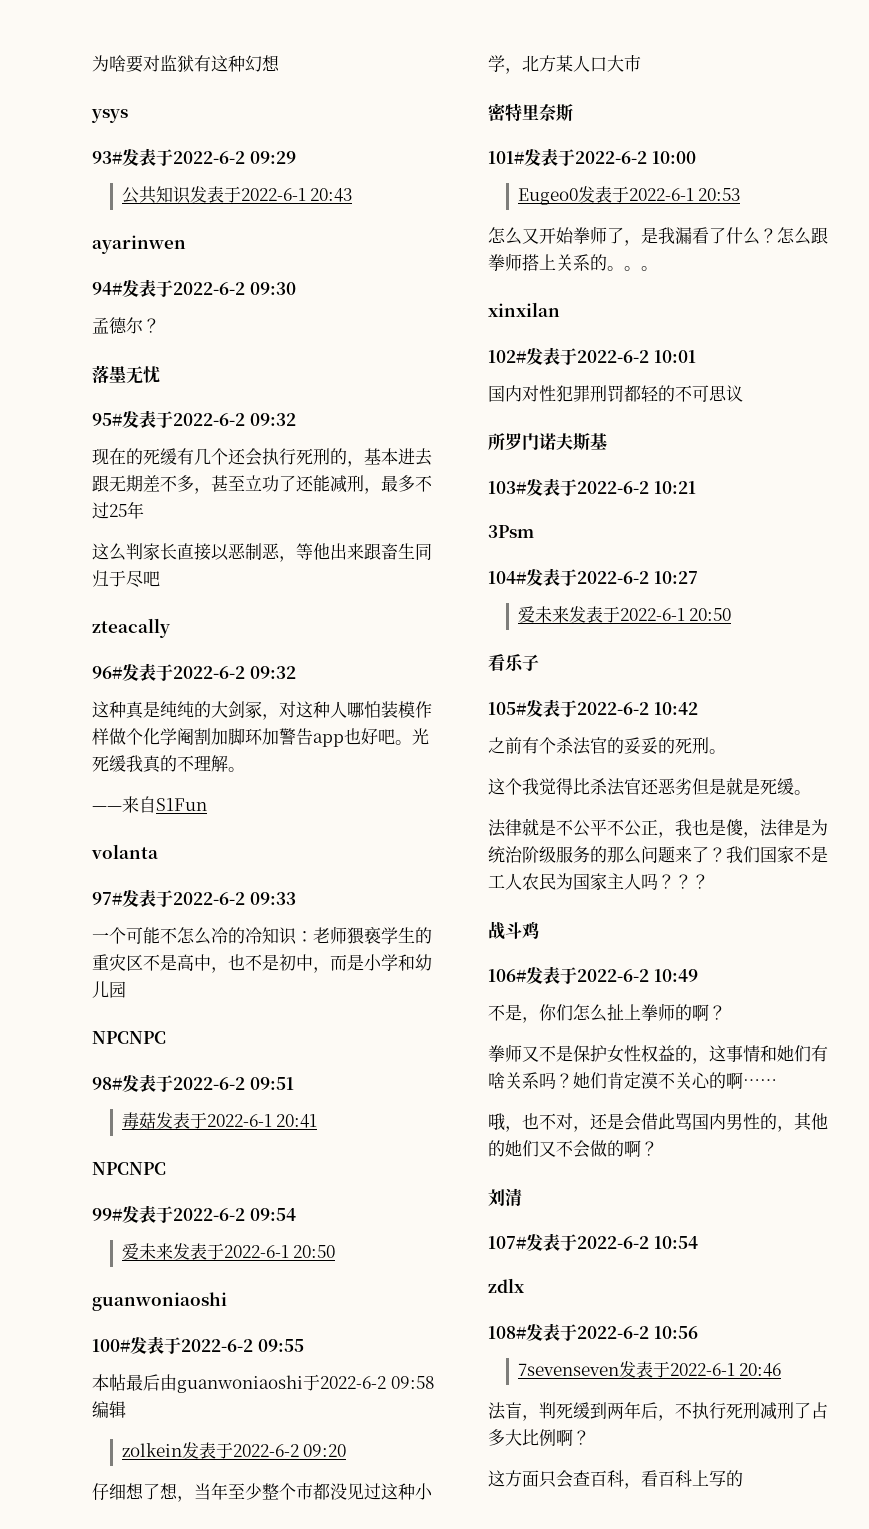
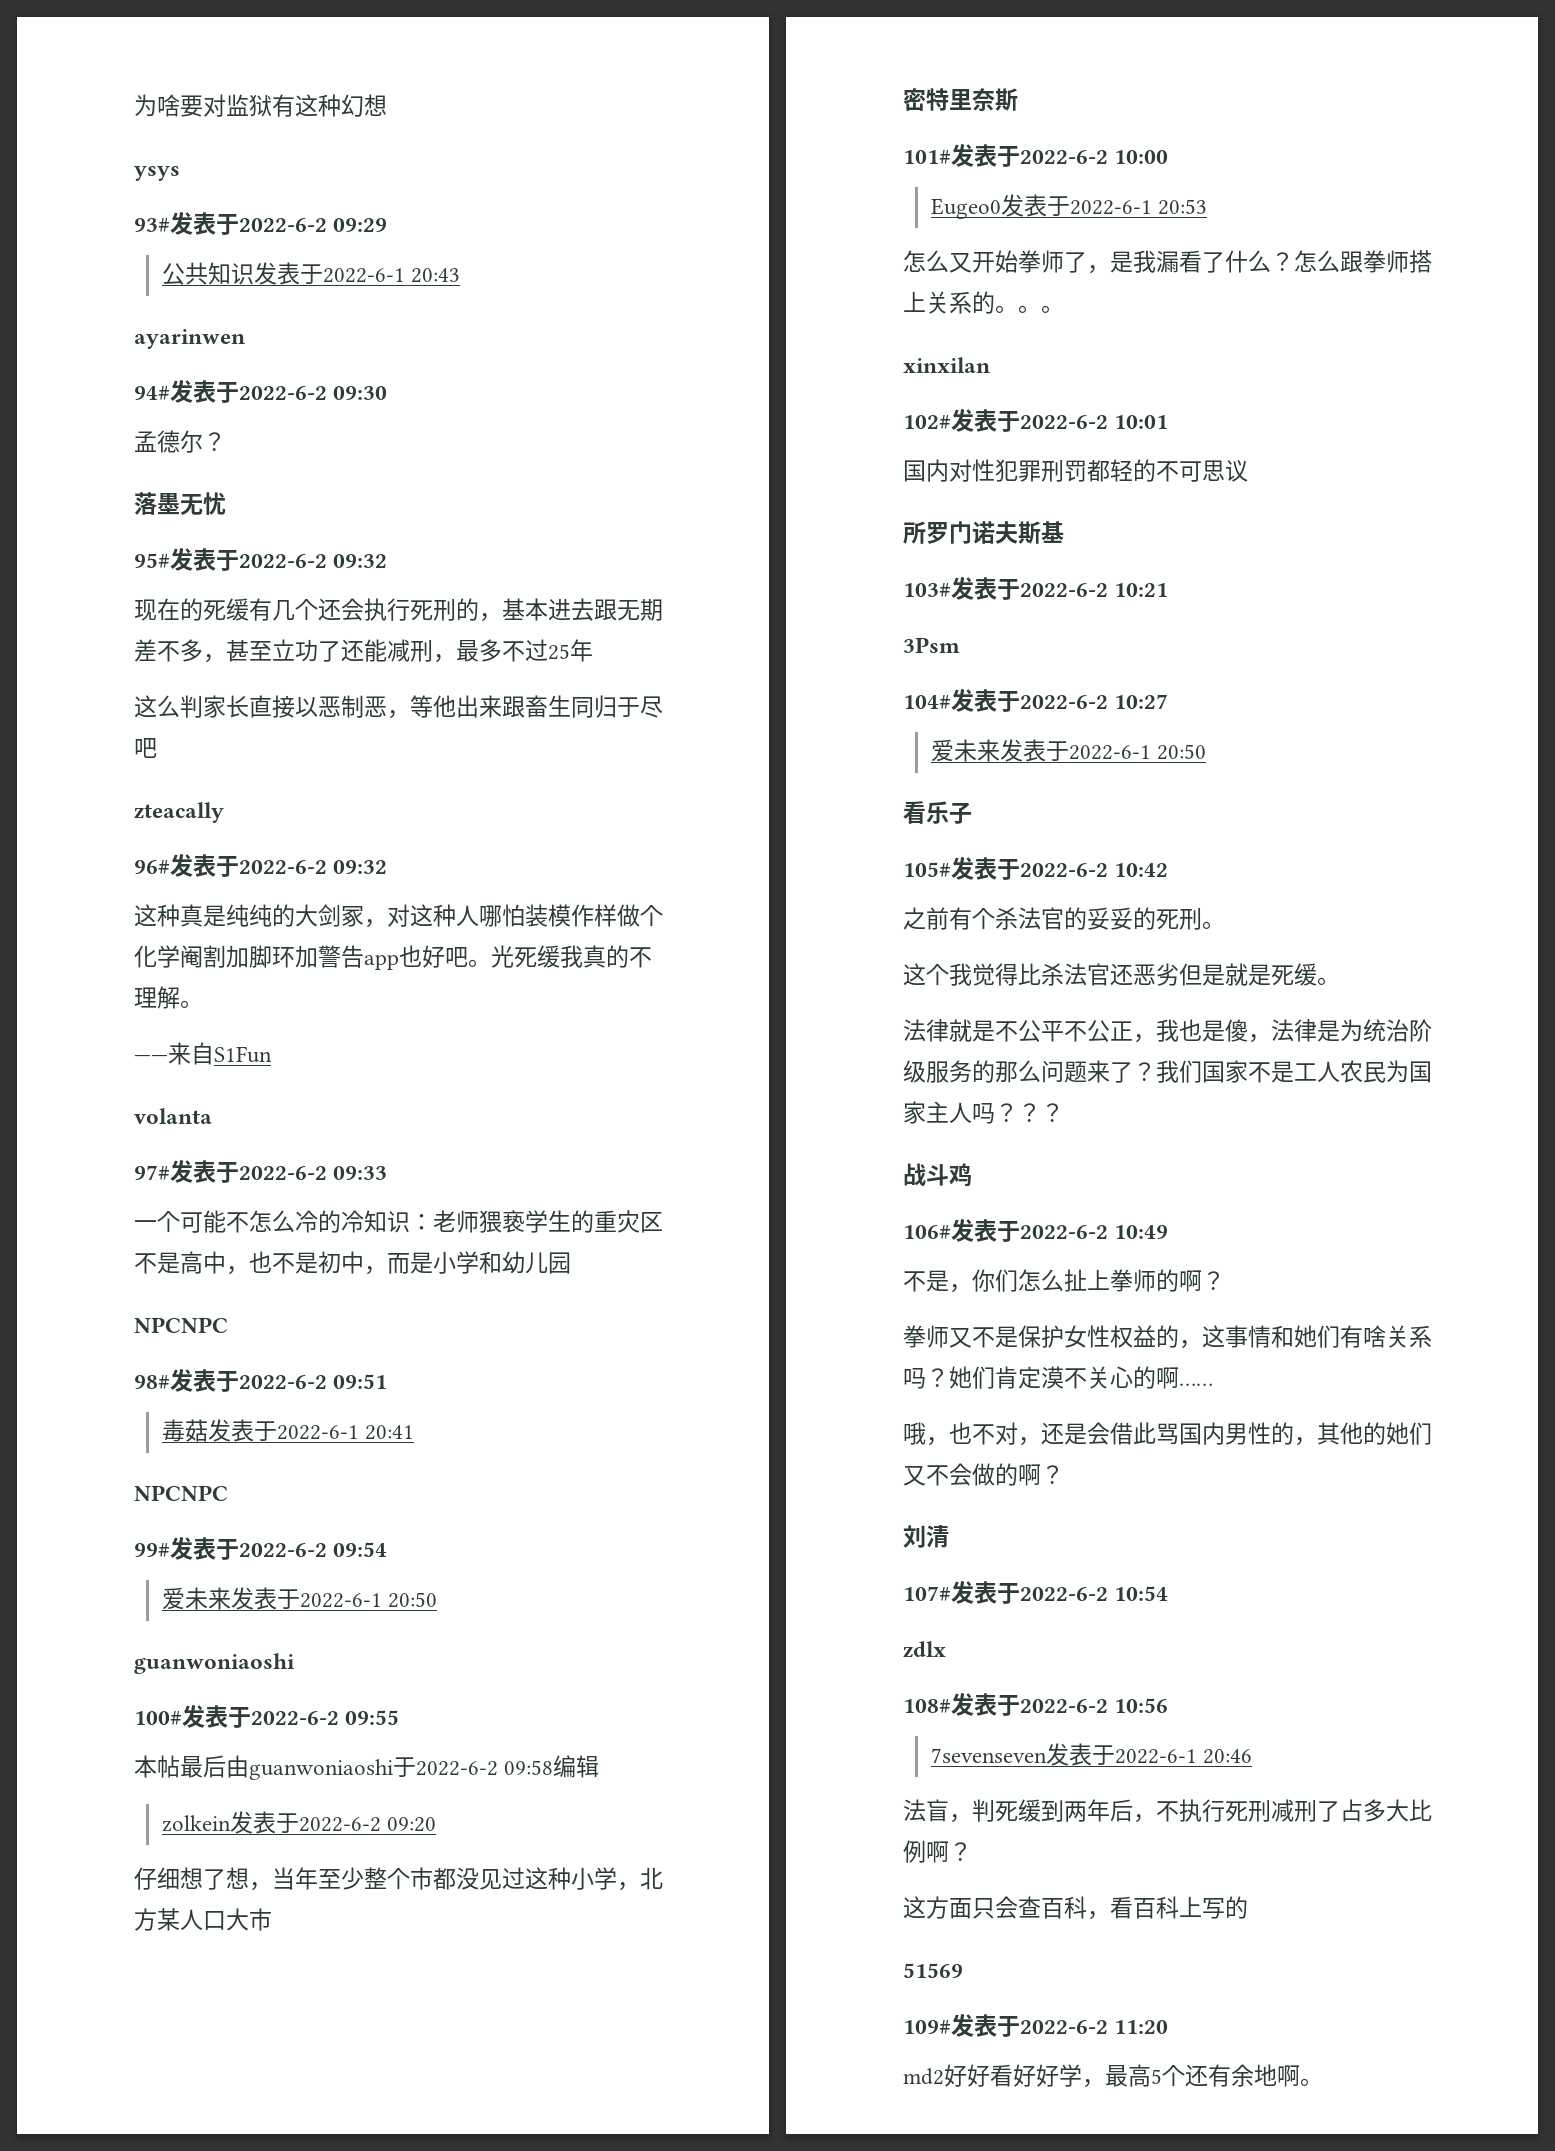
(743, 1478) none -> [903,1963,963,1978] [903,2014,1169,2037] [903,2064,1323,2088] // 51569 // 109#发表于2022-6-2 11:20 // md2好好看好好学，最高5个还有余地啊。

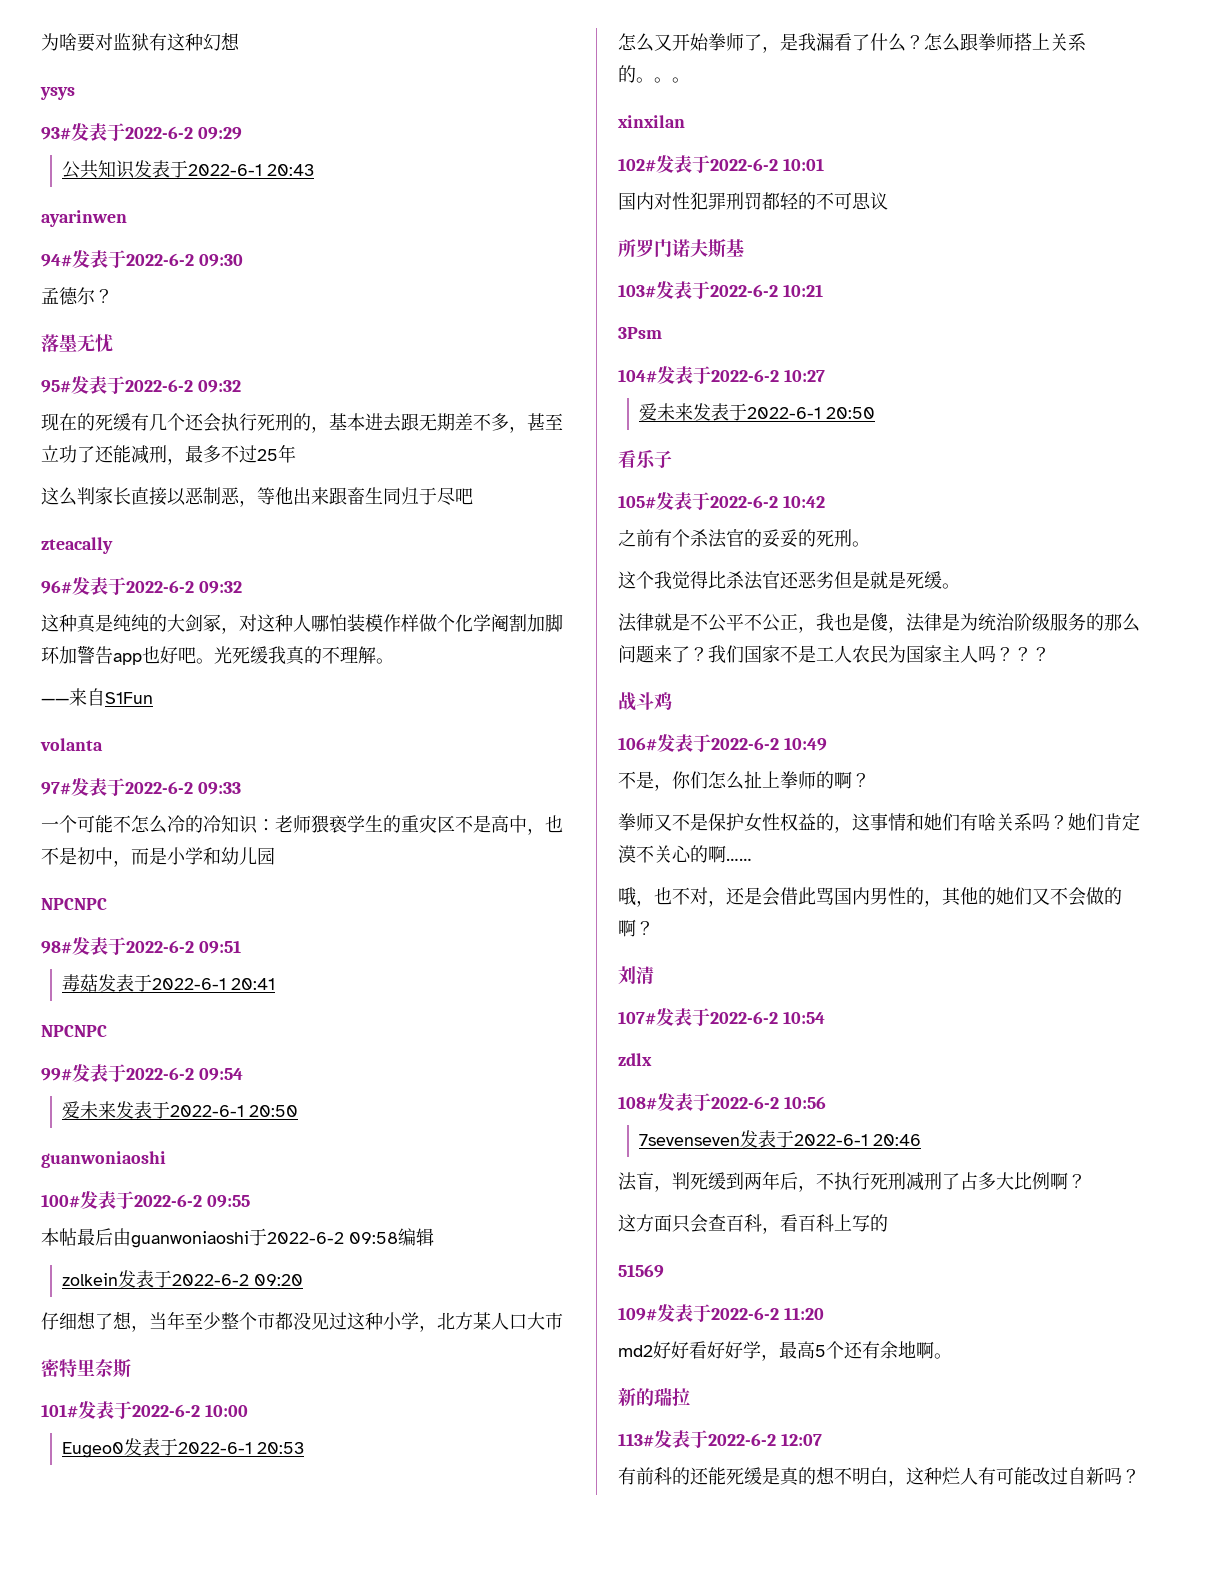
(1323, 2082) none -> [618,1388,690,1406] [618,1430,822,1448] [618,1466,1140,1487] // 新的瑞拉 // 113#发表于2022-6-2 12:07 // 有前科的还能死缓是真的想不明白，这种烂人有可能改过自新吗？

